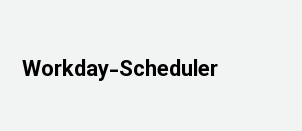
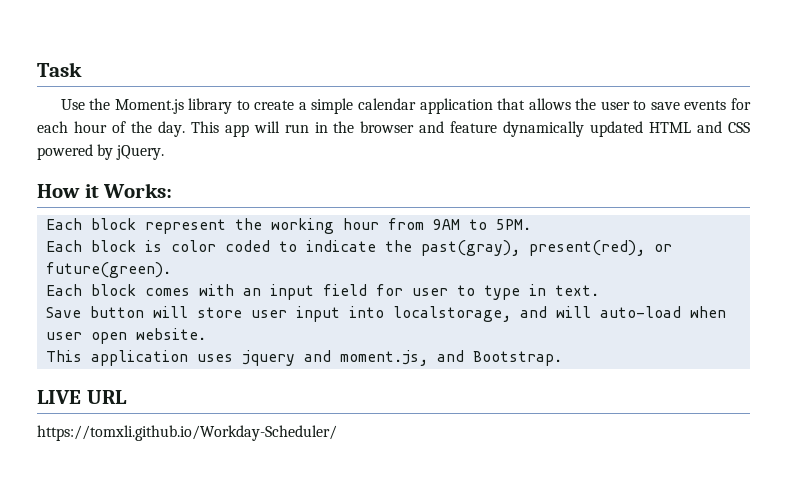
[22,59,218,81] Workday-Scheduler -> [37,62,82,77] [60,98,752,114] [37,121,751,137] [37,144,165,160] [37,183,173,198] [46,218,532,234] [46,240,673,256] [46,262,172,278] [46,284,600,300] [46,306,727,322] [46,328,207,344] [46,350,563,366] [37,390,127,404] [37,425,337,441] Task // Use the Moment.js library to create a simple calendar application that allows the user to save events for each hour of the day. This app will run in the browser and feature dynamically updated HTML and CSS powered by jQuery. // How it Works: // Each block represent the working hour from 9AM to 5PM. // Each block is color coded to indicate the past(gray), present(red), or future(green). // Each block comes with an input field for user to type in text. // Save button will store user input into localstorage, and will auto-load when user open website. // This application uses jquery and moment.js, and Bootstrap. // LIVE URL // https://tomxli.github.io/Workday-Scheduler/

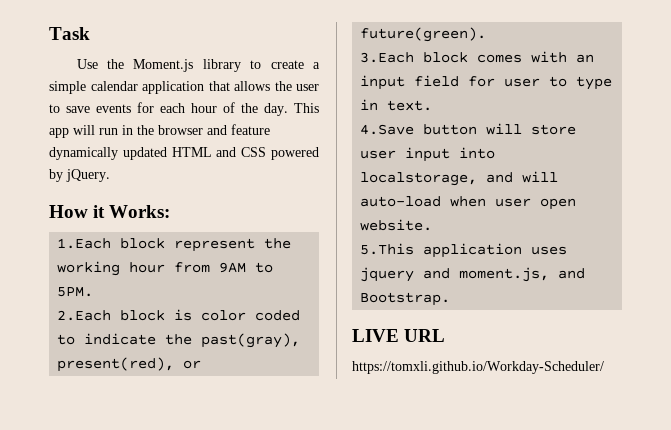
[46,218,83,230] Each -> [57,238,112,249] 1.Each
[46,240,83,252] Each -> [57,310,112,321] 2.Each
[46,284,83,296] Each -> [360,52,415,63] 3.Each
[46,307,82,318] Save -> [360,124,415,135] 4.Save
[46,350,83,362] This -> [360,243,415,255] 5.This

